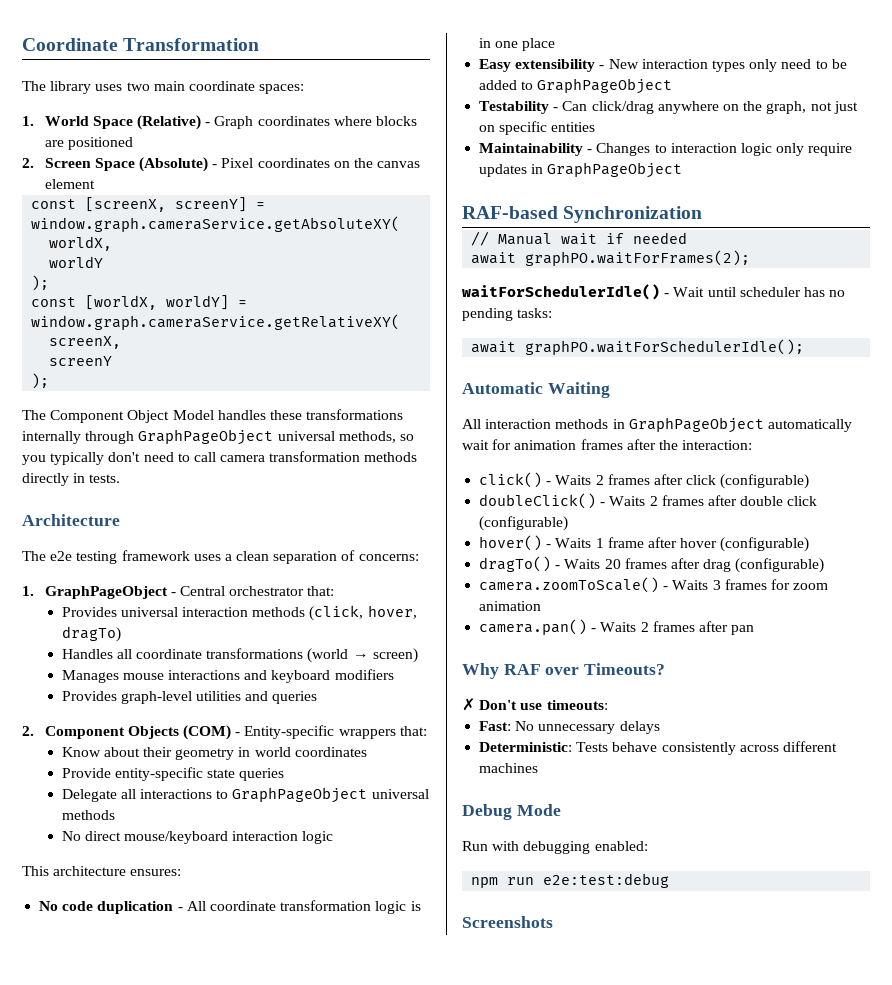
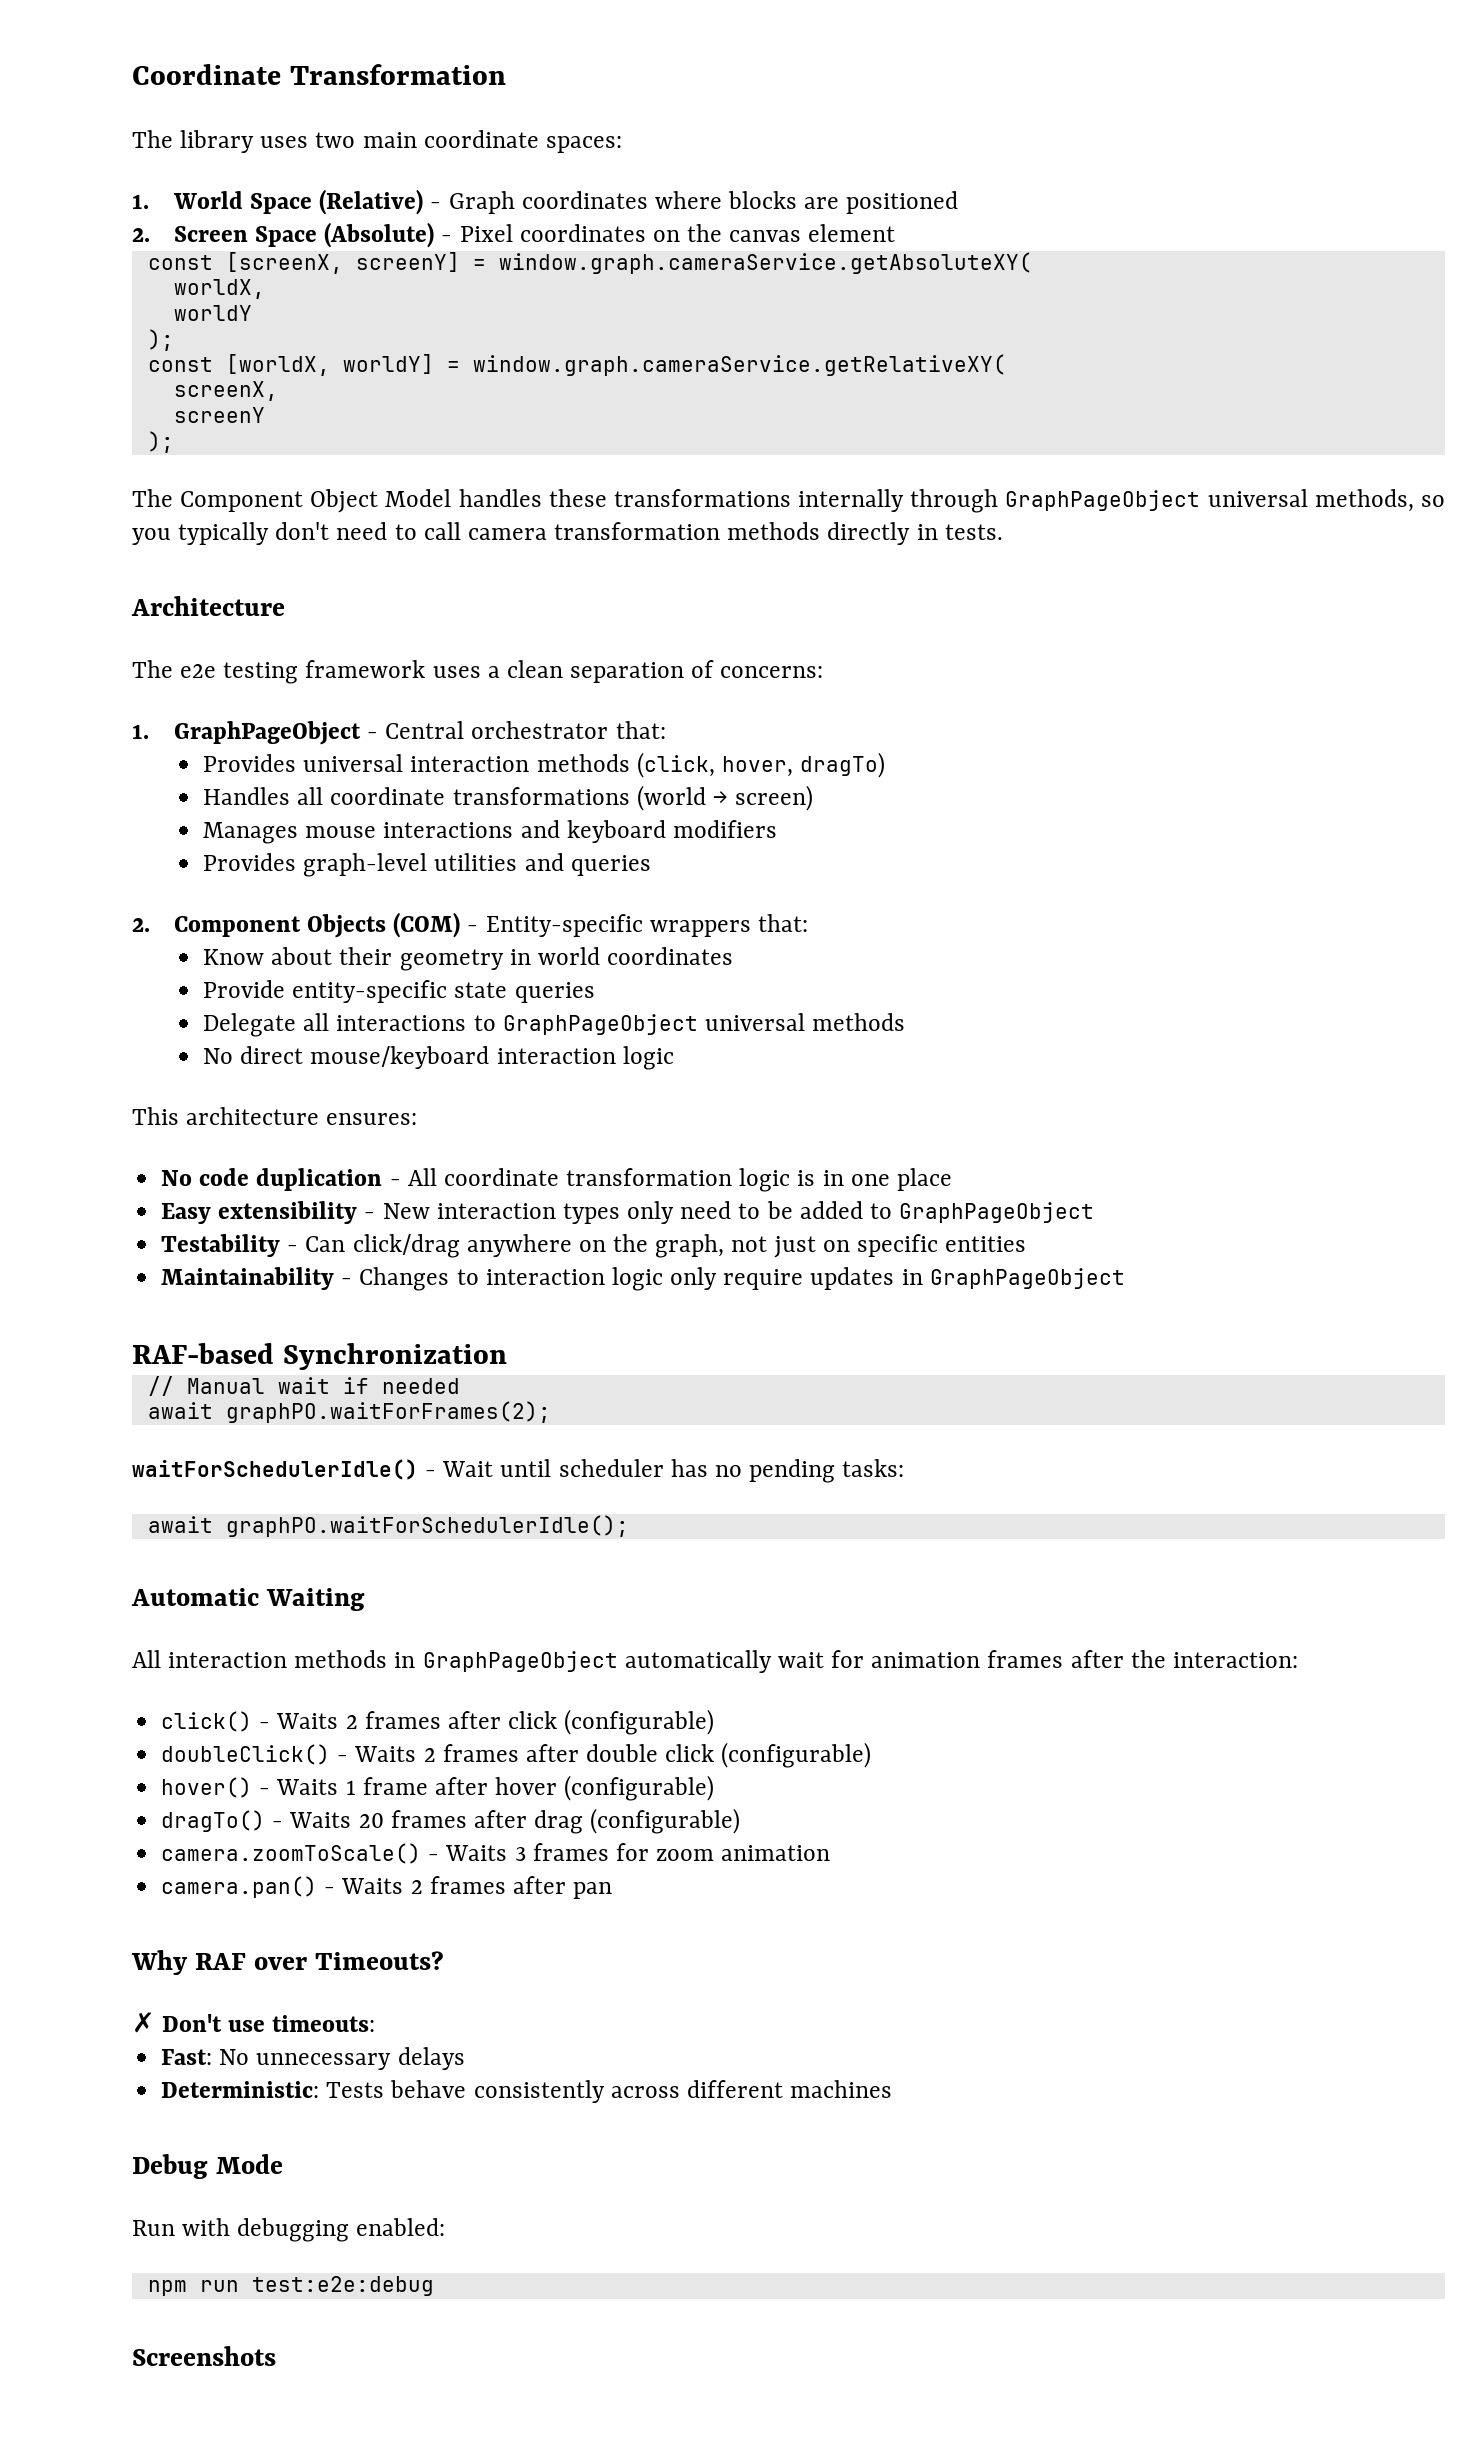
[543,873,670,888] e2e:test:debug -> [251,2276,434,2296] test:e2e:debug

